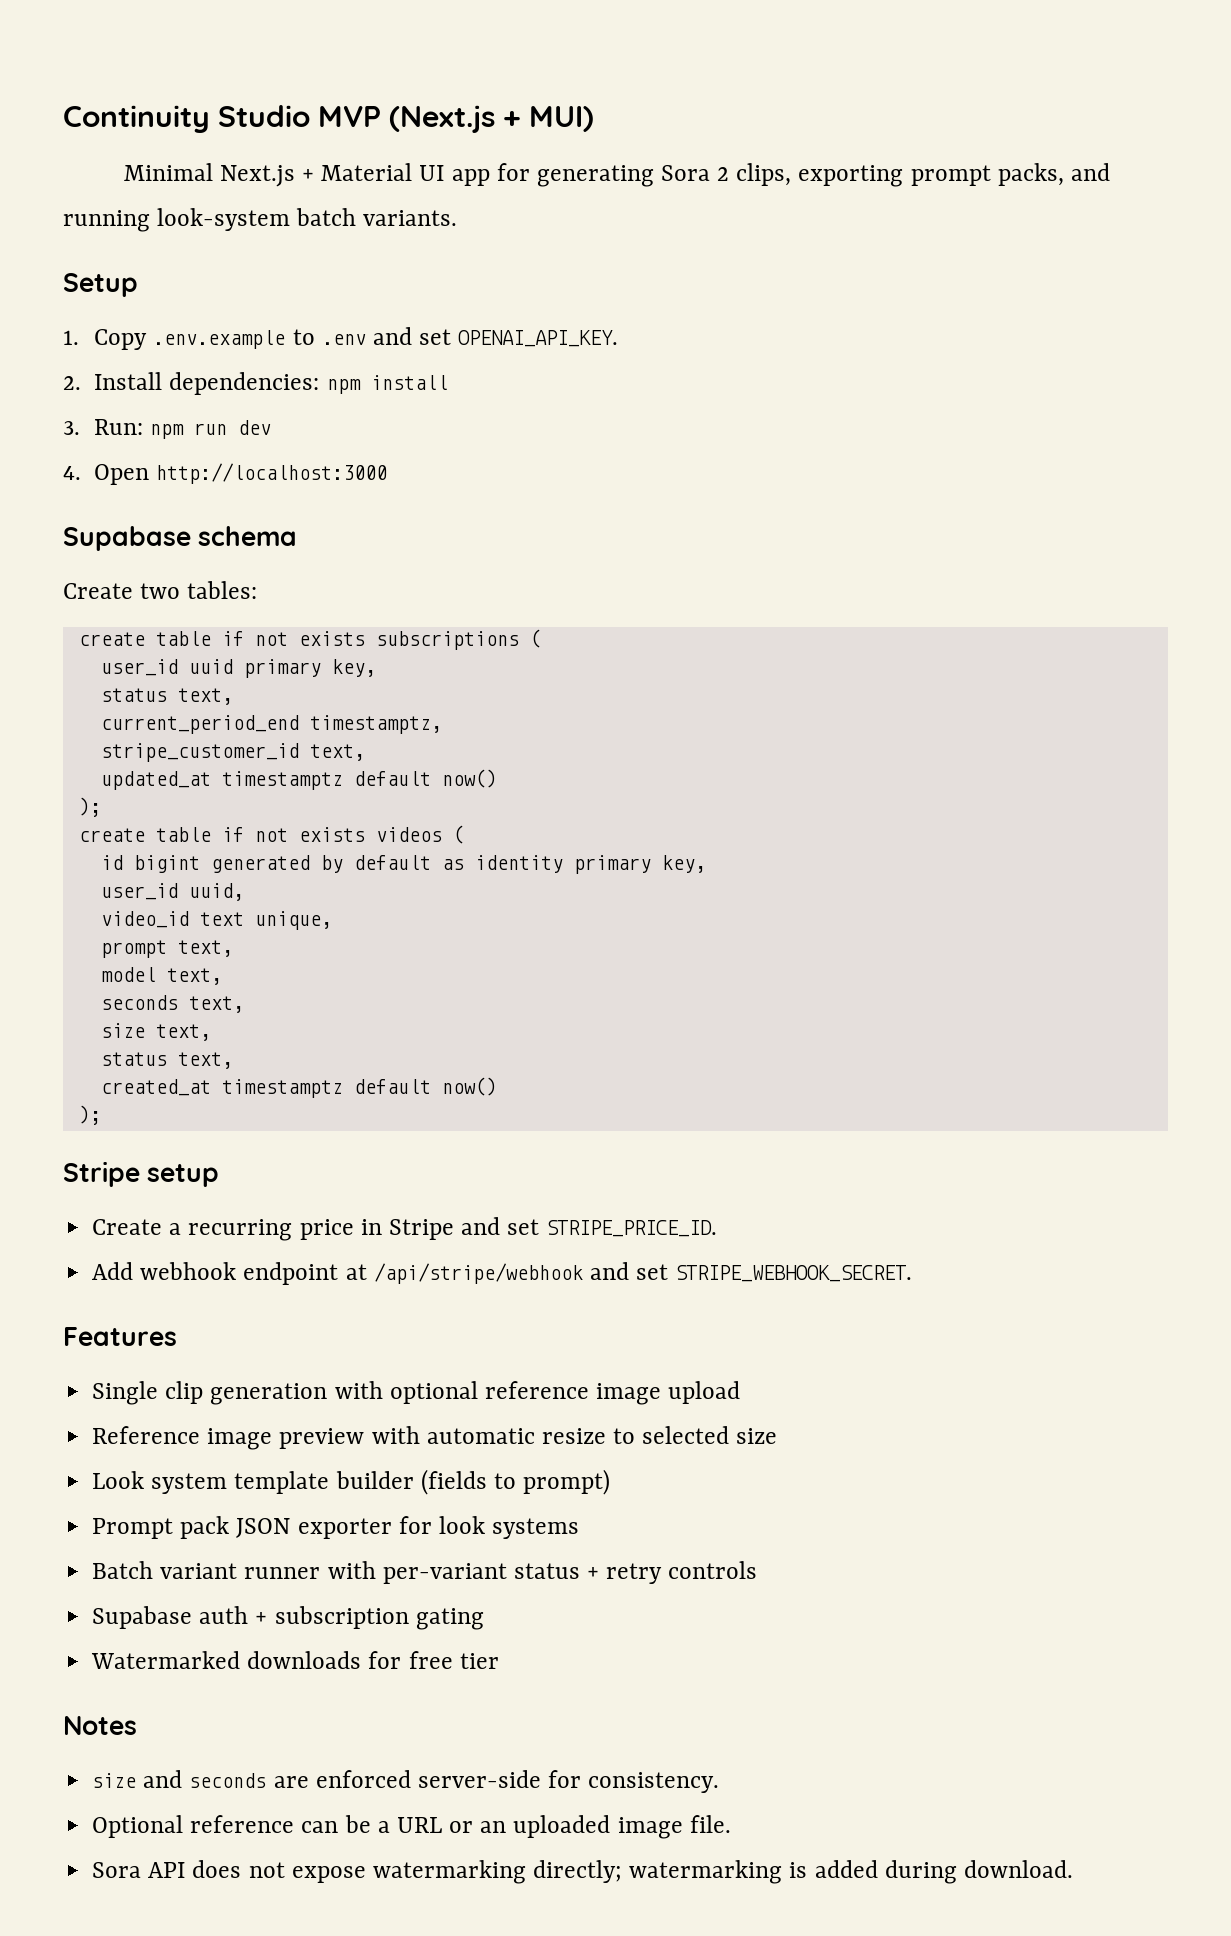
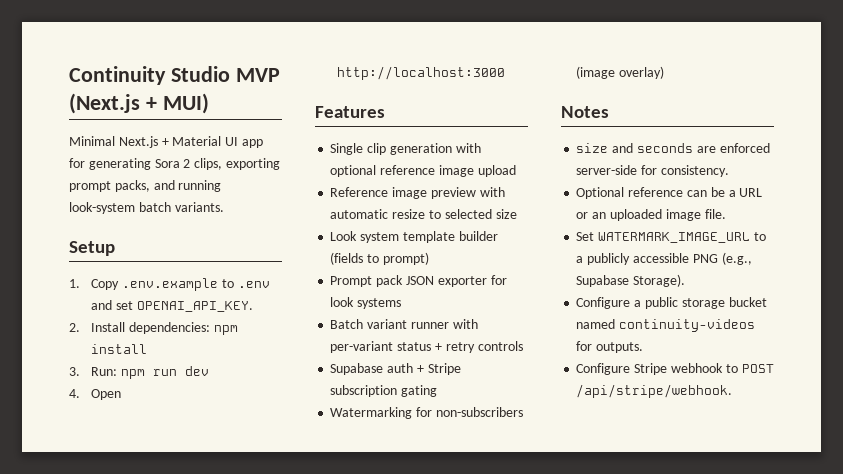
[63,526,298,551] [63,581,258,599] [78,629,541,650] [100,659,376,678] [100,688,233,705] [100,715,442,734] [100,743,365,762] [100,769,497,790] [78,797,101,817] [78,825,464,844] [100,855,706,874] [100,883,244,901] [100,911,332,930] [100,940,233,958] [100,967,222,985] [100,995,244,1013] [100,1023,211,1041] [100,1052,233,1069] [100,1077,497,1098] [78,1105,101,1125] [63,1161,220,1187] [92,1217,718,1241] [92,1262,913,1285] // Supabase schema // Create two tables: // create table if not exists subscriptions ( // user_id uuid primary key, // status text, // current_period_end timestamptz, // stripe_customer_id text, // updated_at timestamptz default now() // ); // create table if not exists videos ( // id bigint generated by default as identity primary key, // user_id uuid, // video_id text unique, // prompt text, // model text, // seconds text, // size text, // status text, // created_at timestamptz default now() // ); // Stripe setup // Create a recurring price in Stripe and set STRIPE_PRICE_ID. // Add webhook endpoint at /api/stripe/webhook and set STRIPE_WEBHOOK_SECRET. -> (506, 73) none
(268, 1618) none -> [427,363,461,375] Stripe
[91,1651,499,1669] Watermarked downloads for free tier -> [330,407,523,419] [576,66,665,79] Watermarking for non-subscribers (image overlay)
[92,1860,1073,1884] Sora API does not expose watermarking directly; watermarking is added during download. -> [576,232,766,243] [576,252,752,265] [576,274,686,287] [576,297,767,309] [576,319,756,332] [576,341,644,353] [576,363,774,375] [576,384,733,398] Set WATERMARK_IMAGE_URL to a publicly accessible PNG (e.g., Supabase Storage). // Configure a public storage bucket named continuity-videos for outputs. // Configure Stripe webhook to POST /api/stripe/webhook.

